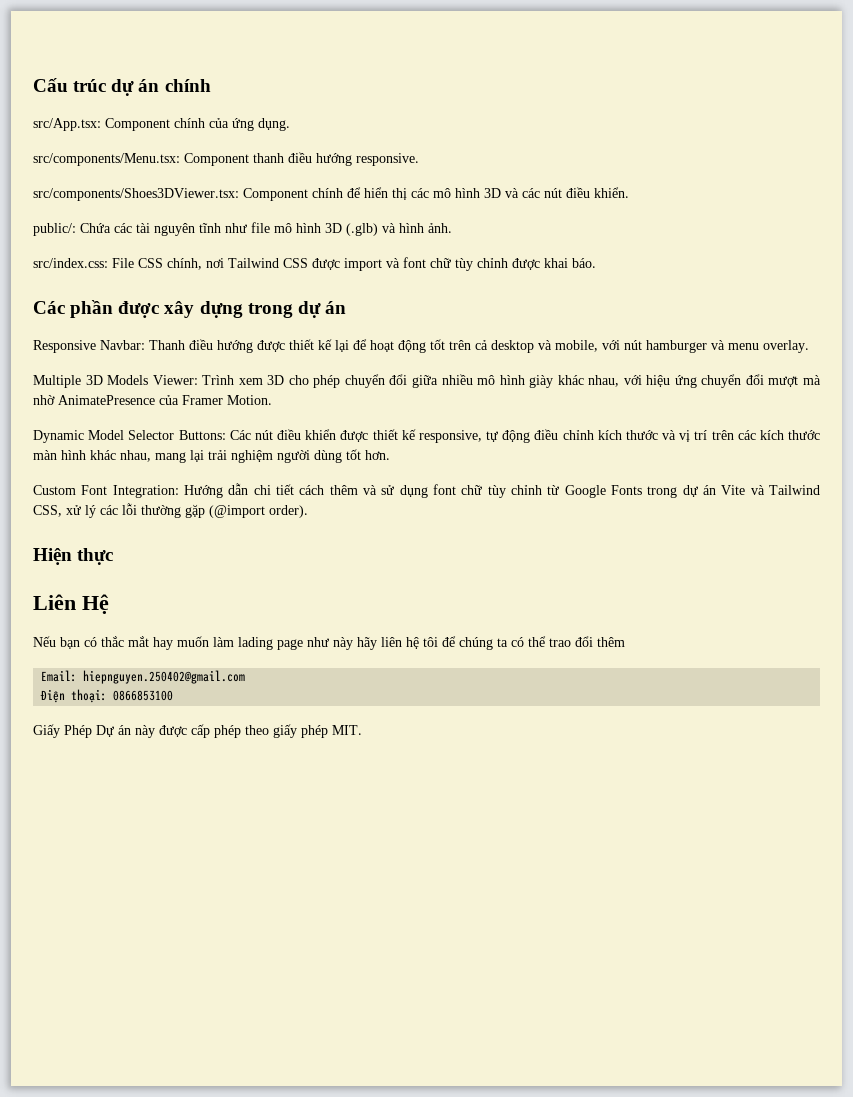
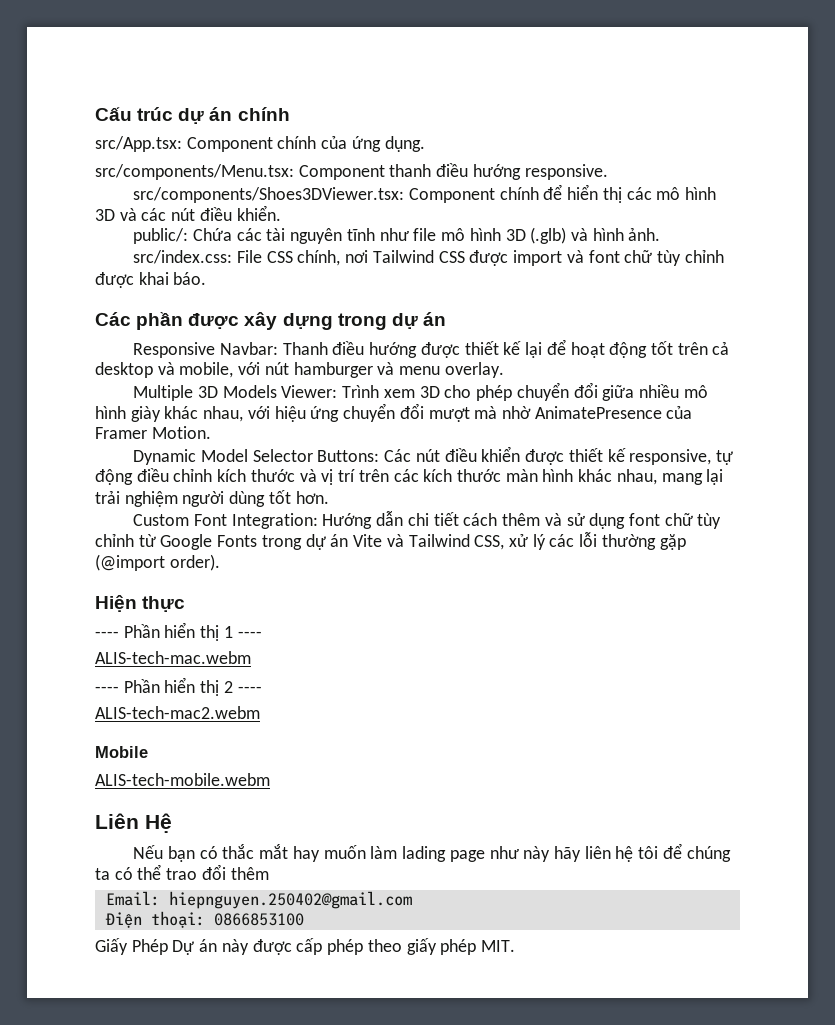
(114, 556) none -> [95,622,262,641] [95,651,251,664] [95,677,262,696] [95,706,260,719] [95,746,148,758] [95,773,270,786] // ---- Phần hiển thị 1 ---- // ALIS-tech-mac.webm // ---- Phần hiển thị 2 ---- // ALIS-tech-mac2.webm // Mobile // ALIS-tech-mobile.webm

